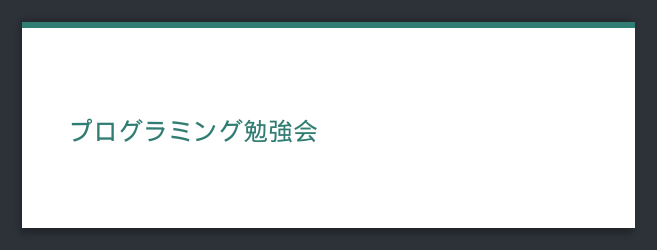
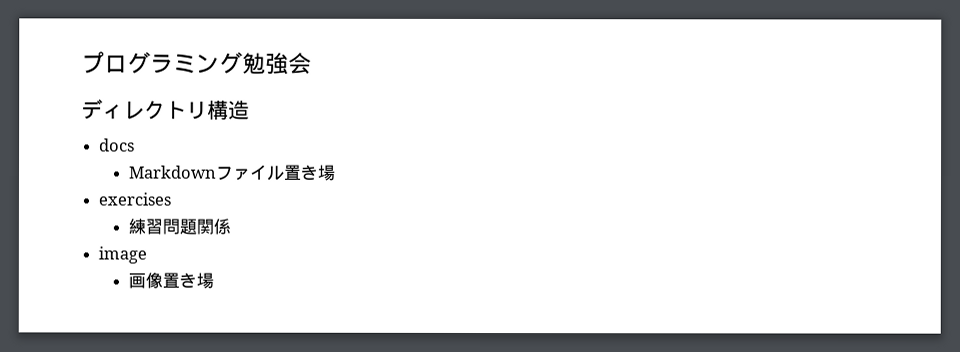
(318, 131) none -> [81,98,250,120] [99,138,136,152] [127,164,336,181] [98,192,172,206] [127,218,231,235] [98,246,148,264] [127,272,214,289] // ディレクトリ構造 // docs // Markdownファイル置き場 // exercises // 練習問題関係 // image // 画像置き場

